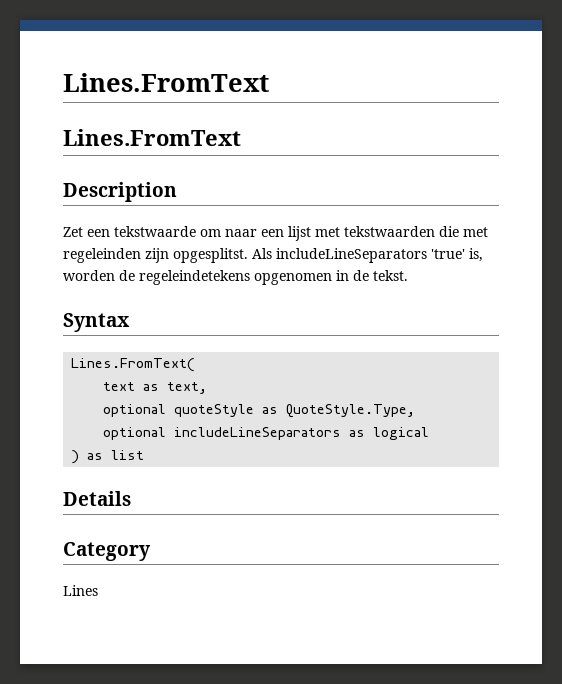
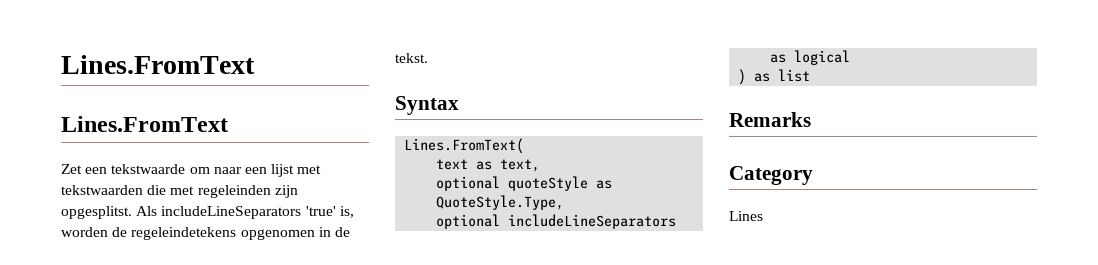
[63,182,177,202] // Description -> (228, 124) none
[63,491,131,506] Details -> [729,112,811,127] Remarks

